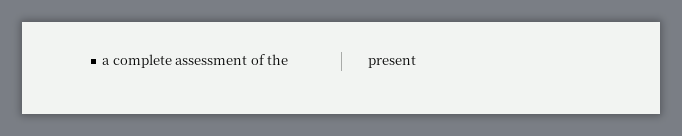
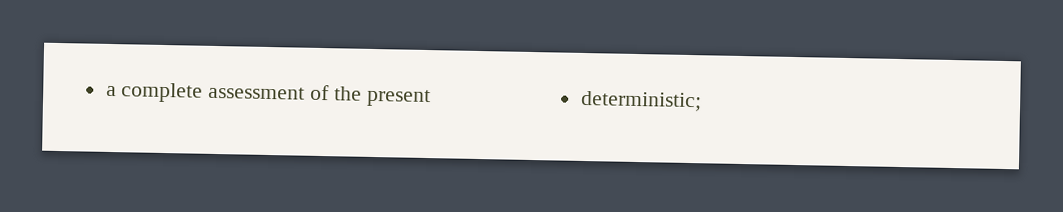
(417, 61) none -> [579,90,702,112] // deterministic;

